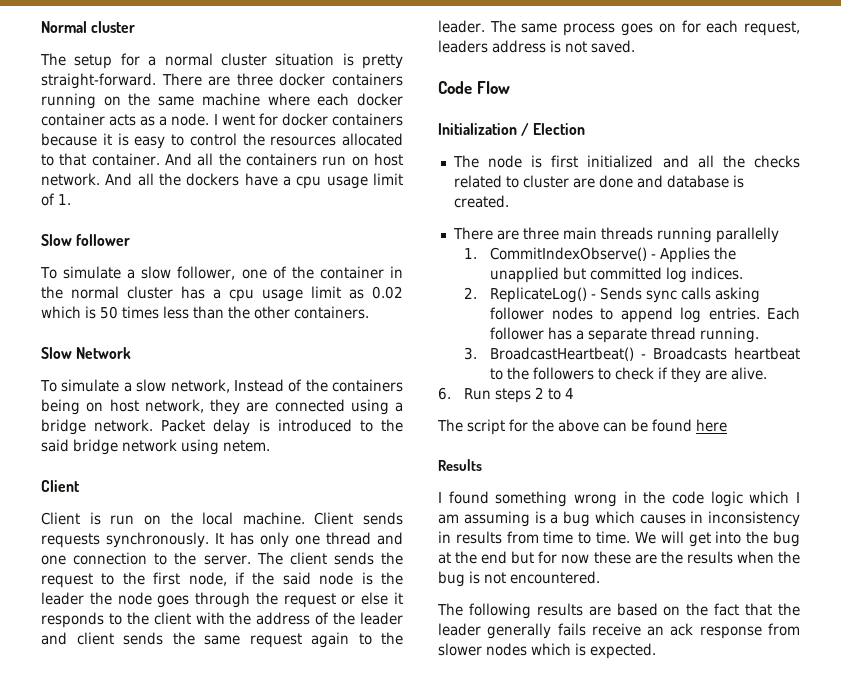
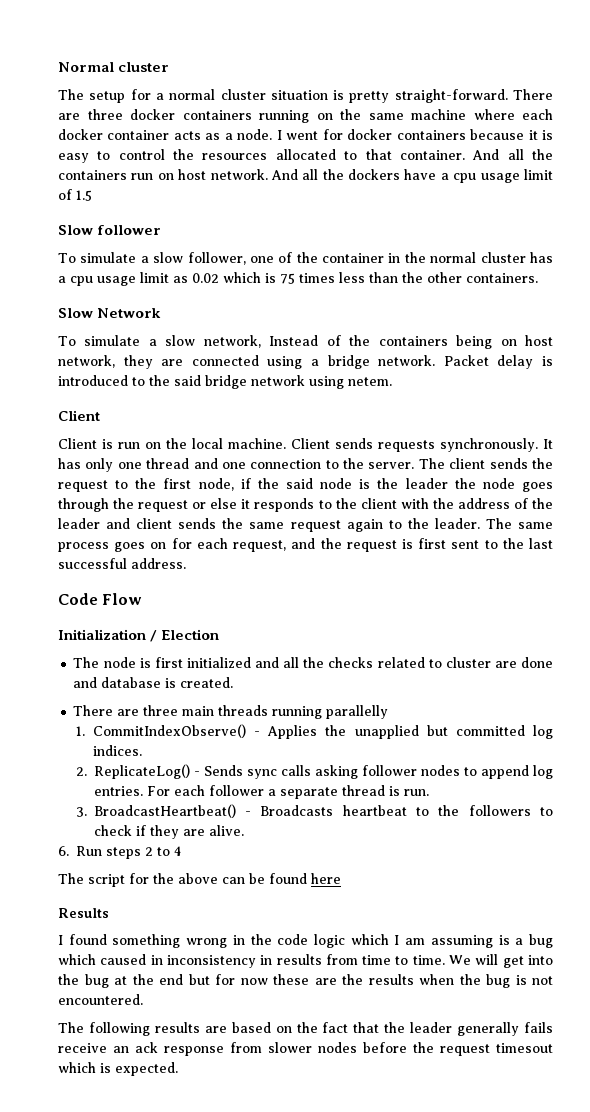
[58,194,71,205] 1. -> [76,190,92,201] 1.5
[100,306,118,319] 50 -> [280,273,295,284] 75
[438,40,635,53] leaders address is not saved. -> [291,538,554,552] [58,558,186,569] and the request is first sent to the last successful address.
[767,307,800,320] [490,327,573,340] Each follower has -> [146,785,264,796] For each follower
[700,327,760,343] running. -> [388,786,429,796] is run.
[639,514,686,524] causes -> [100,954,147,965] caused
(527, 649) none -> [363,1042,553,1056] before the request timesout

